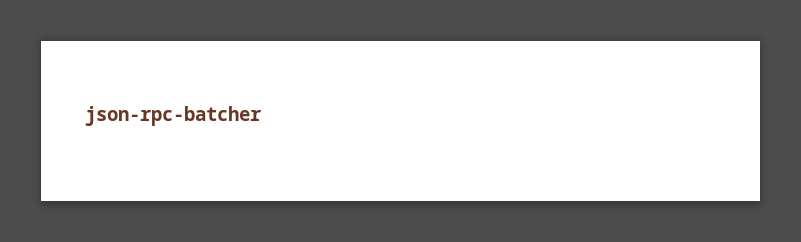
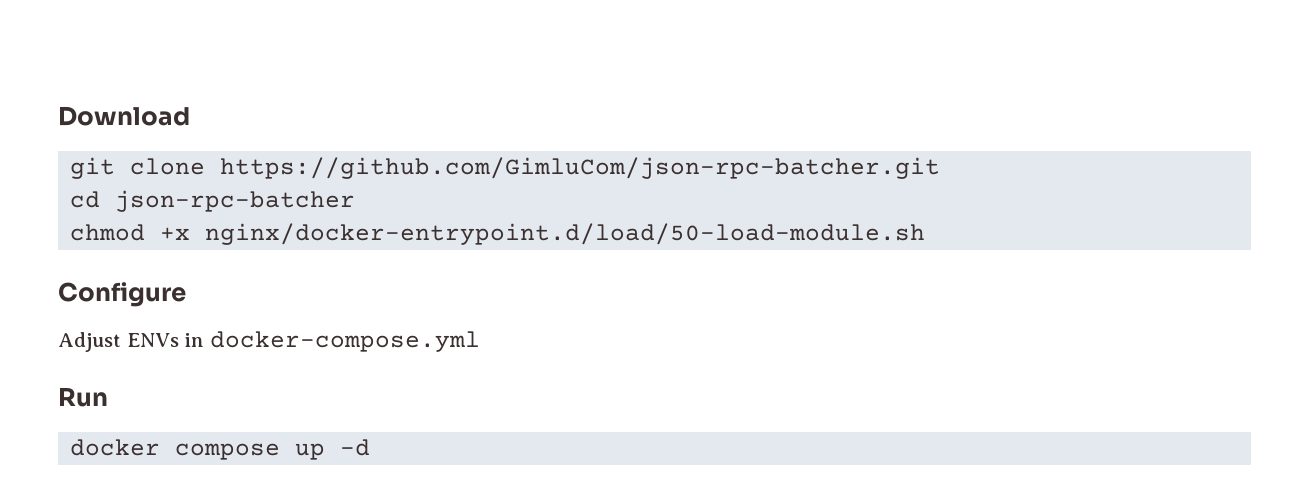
[85,106,262,126] json-rpc-batcher -> [58,106,190,126] [70,157,941,179] [70,190,356,212] [70,223,926,245] [58,282,186,307] [58,331,480,352] [58,387,108,407] [70,439,371,460] Download // git clone https://github.com/GimluCom/json-rpc-batcher.git // cd json-rpc-batcher // chmod +x nginx/docker-entrypoint.d/load/50-load-module.sh // Configure // Adjust ENVs in docker-compose.yml // Run // docker compose up -d

